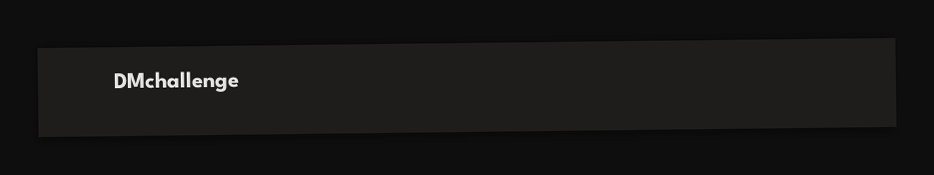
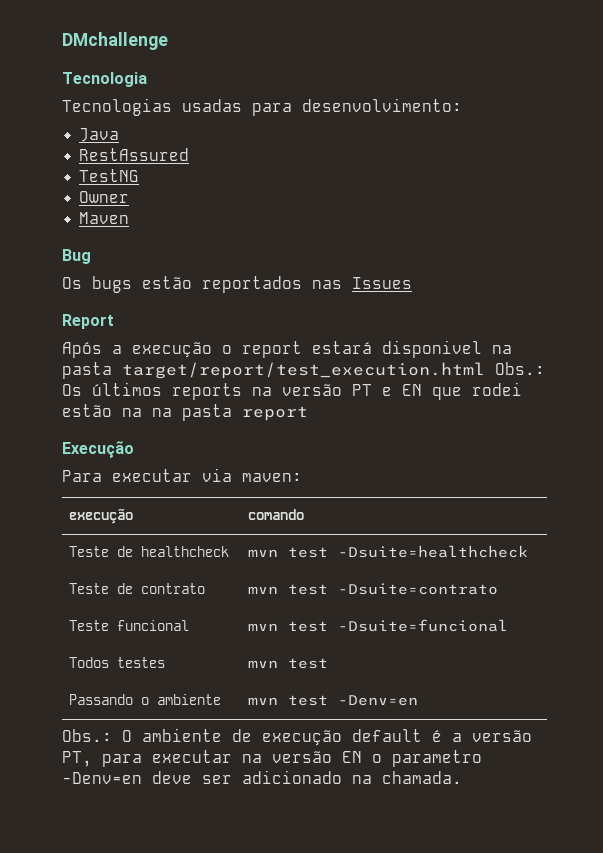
(240, 82) none -> [62,72,147,87] [62,98,462,116] [79,128,120,142] [79,148,190,161] [79,169,140,182] [79,191,130,203] [79,212,130,224] [62,249,91,264] [62,276,412,293] [62,314,114,329] [62,340,512,358] [62,362,545,379] [62,382,522,400] [62,404,308,421] [62,441,134,458] [62,468,302,482] [68,508,133,524] [247,509,304,520] [68,546,229,557] [247,545,528,558] [68,583,205,594] [247,583,498,595] [68,620,189,631] [247,619,508,632] [68,657,165,668] [247,658,328,669] [68,694,221,705] [247,695,418,706] [62,728,532,746] [62,750,482,767] [62,770,462,784] // Tecnologia // Tecnologias usadas para desenvolvimento: // Java // RestAssured // TestNG // Owner // Maven // Bug // Os bugs estão reportados nas Issues // Report // Após a execução o report estará disponivel na pasta target/report/test_execution.html Obs.: Os últimos reports na versão PT e EN que rodei estão na na pasta report // Execução // Para executar via maven: // execução | comando // Teste de healthcheck | mvn test -Dsuite=healthcheck // Teste de contrato | mvn test -Dsuite=contrato // Teste funcional | mvn test -Dsuite=funcional // Todos testes | mvn test // Passando o ambiente | mvn test -Denv=en // Obs.: O ambiente de execução default é a versão PT, para executar na versão EN o parametro -Denv=en deve ser adicionado na chamada.

